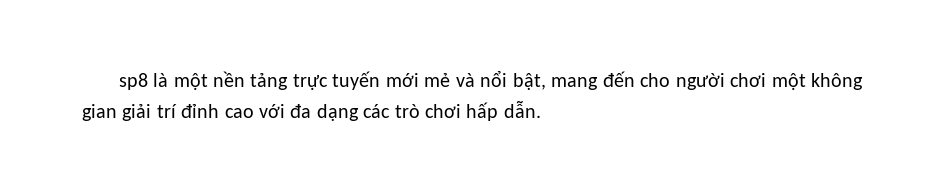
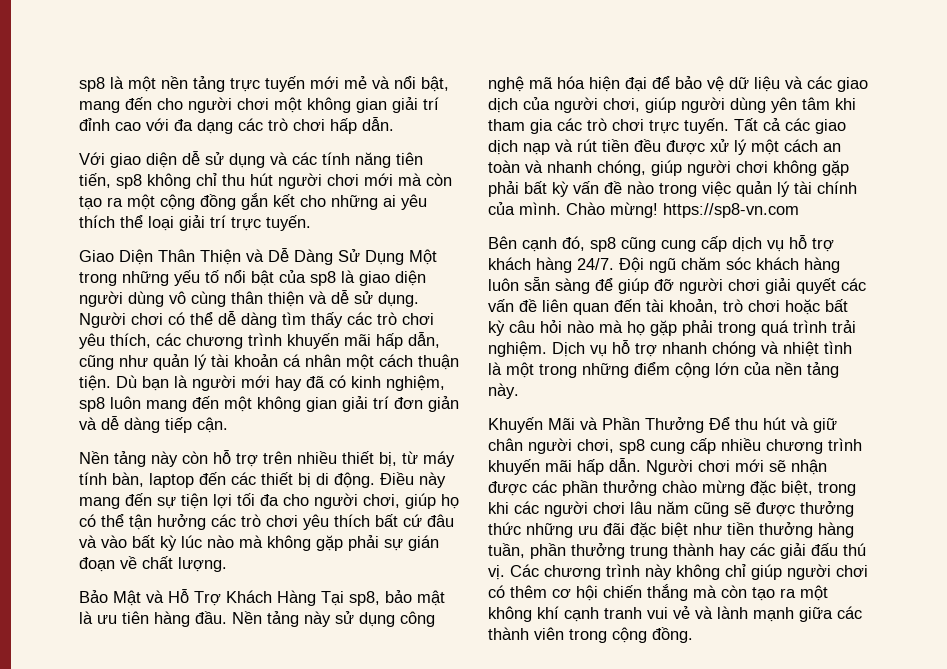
(541, 109) none -> [79,151,423,168] [79,173,452,189] [79,193,427,210] [79,215,311,231] [79,248,437,265] [79,270,426,286] [79,290,419,307] [79,311,434,328] [79,332,440,349] [79,354,459,370] [79,375,445,391] [79,396,459,412] [79,416,228,433] [79,450,455,467] [79,472,446,488] [79,493,459,509] [79,514,454,530] [79,535,439,551] [79,556,227,572] [79,589,445,606] [79,611,435,627] [488,76,868,92] [488,97,856,113] [488,118,846,134] [488,139,841,155] [488,160,849,176] [488,181,857,197] [488,202,799,218] [488,235,834,252] [488,257,840,273] [488,277,866,294] [488,299,848,315] [488,320,856,336] [488,340,852,357] [488,362,839,378] [488,383,519,399] [488,417,837,433] [488,438,862,454] [488,458,827,475] [488,480,856,496] [488,501,854,517] [488,522,854,538] [488,543,866,559] [488,564,868,580] [488,584,828,601] [488,606,862,622] [488,627,693,643] // Với giao diện dễ sử dụng và các tính năng tiên tiến, sp8 không chỉ thu hút người chơi mới mà còn tạo ra một cộng đồng gắn kết cho những ai yêu thích thể loại giải trí trực tuyến. // Giao Diện Thân Thiện và Dễ Dàng Sử Dụng Một trong những yếu tố nổi bật của sp8 là giao diện người dùng vô cùng thân thiện và dễ sử dụng. Người chơi có thể dễ dàng tìm thấy các trò chơi yêu thích, các chương trình khuyến mãi hấp dẫn, cũng như quản lý tài khoản cá nhân một cách thuận tiện. Dù bạn là người mới hay đã có kinh nghiệm, sp8 luôn mang đến một không gian giải trí đơn giản và dễ dàng tiếp cận. // Nền tảng này còn hỗ trợ trên nhiều thiết bị, từ máy tính bàn, laptop đến các thiết bị di động. Điều này mang đến sự tiện lợi tối đa cho người chơi, giúp họ có thể tận hưởng các trò chơi yêu thích bất cứ đâu và vào bất kỳ lúc nào mà không gặp phải sự gián đoạn về chất lượng. // Bảo Mật và Hỗ Trợ Khách Hàng Tại sp8, bảo mật là ưu tiên hàng đầu. Nền tảng này sử dụng công nghệ mã hóa hiện đại để bảo vệ dữ liệu và các giao dịch của người chơi, giúp người dùng yên tâm khi tham gia các trò chơi trực tuyến. Tất cả các giao dịch nạp và rút tiền đều được xử lý một cách an toàn và nhanh chóng, giúp người chơi không gặp phải bất kỳ vấn đề nào trong việc quản lý tài chính của mình. Chào mừng! https://sp8-vn.com // Bên cạnh đó, sp8 cũng cung cấp dịch vụ hỗ trợ khách hàng 24/7. Đội ngũ chăm sóc khách hàng luôn sẵn sàng để giúp đỡ người chơi giải quyết các vấn đề liên quan đến tài khoản, trò chơi hoặc bất kỳ câu hỏi nào mà họ gặp phải trong quá trình trải nghiệm. Dịch vụ hỗ trợ nhanh chóng và nhiệt tình là một trong những điểm cộng lớn của nền tảng này. // Khuyến Mãi và Phần Thưởng Để thu hút và giữ chân người chơi, sp8 cung cấp nhiều chương trình khuyến mãi hấp dẫn. Người chơi mới sẽ nhận được các phần thưởng chào mừng đặc biệt, trong khi các người chơi lâu năm cũng sẽ được thưởng thức những ưu đãi đặc biệt như tiền thưởng hàng tuần, phần thưởng trung thành hay các giải đấu thú vị. Các chương trình này không chỉ giúp người chơi có thêm cơ hội chiến thắng mà còn tạo ra một không khí cạnh tranh vui vẻ và lành mạnh giữa các thành viên trong cộng đồng.

